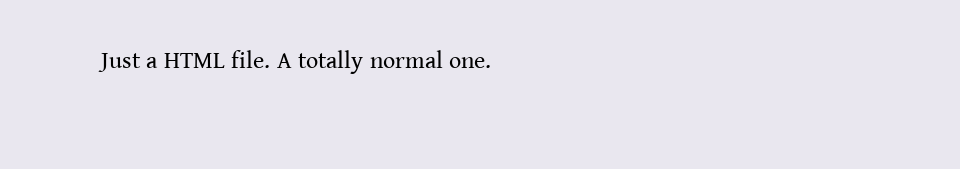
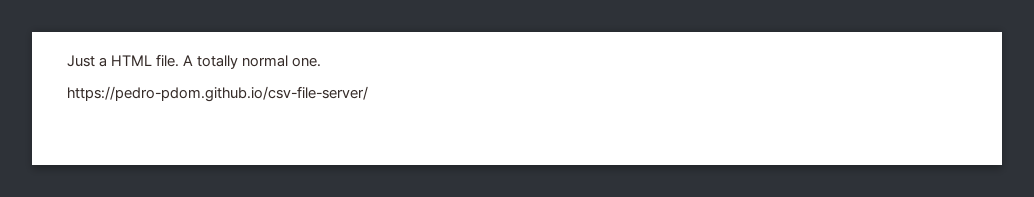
(492, 62) none -> [67,86,368,102] // https://pedro-pdom.github.io/csv-file-server/

